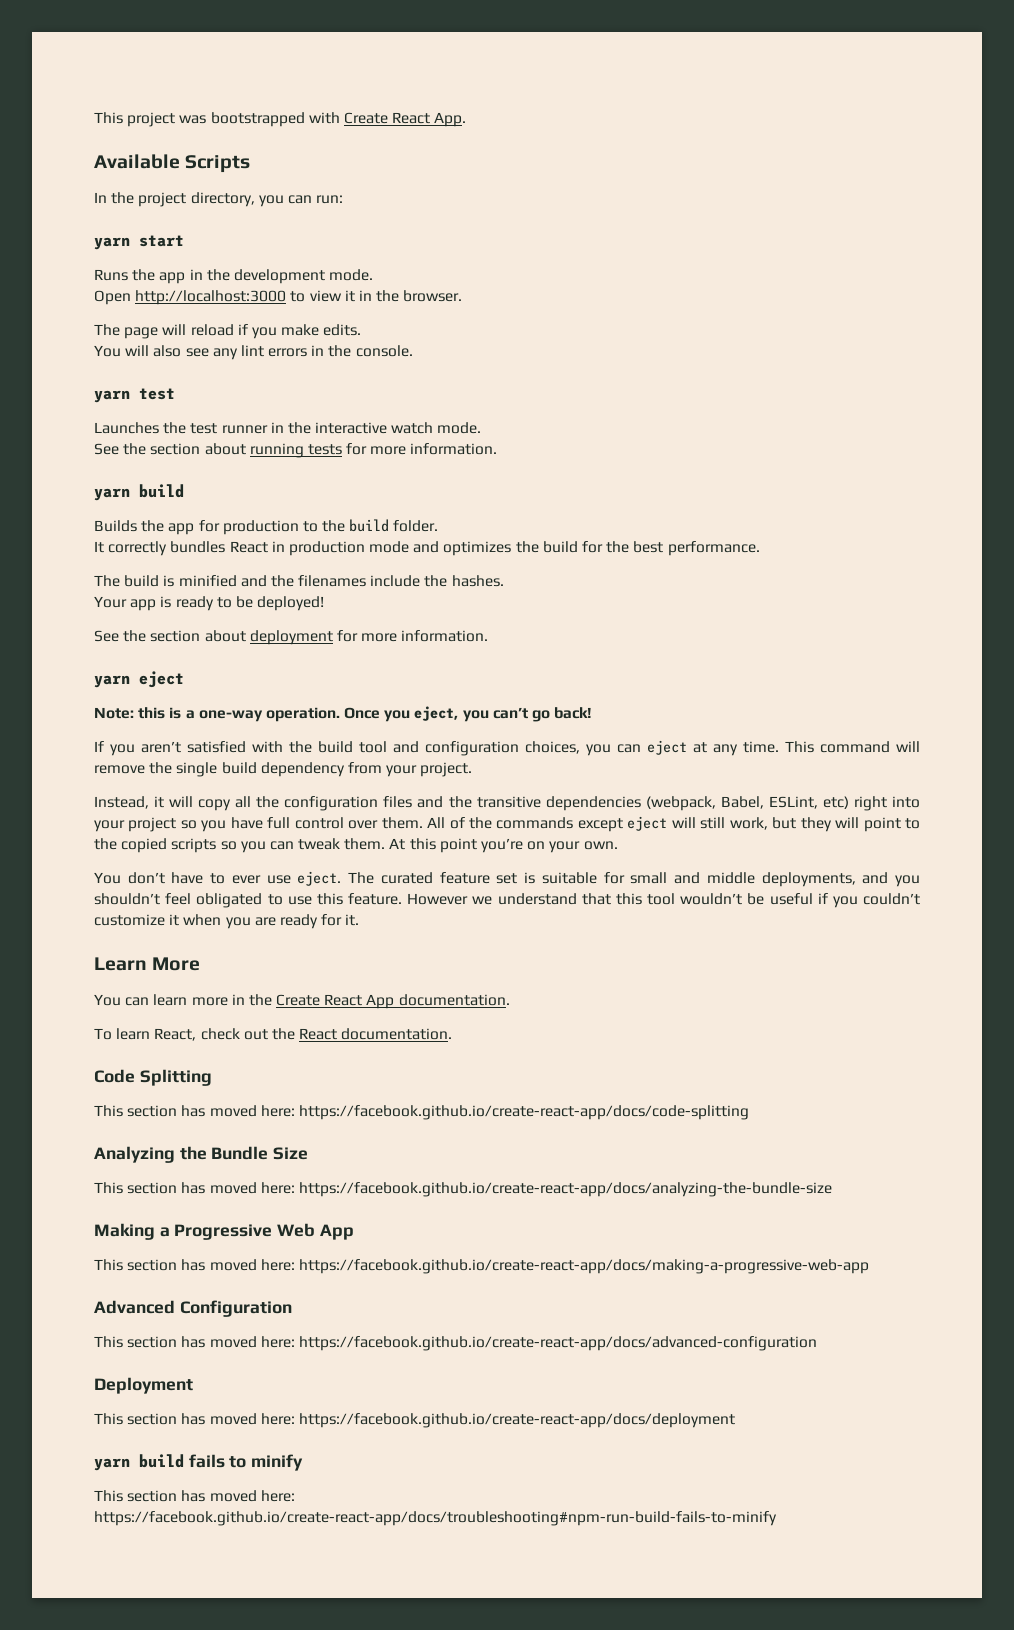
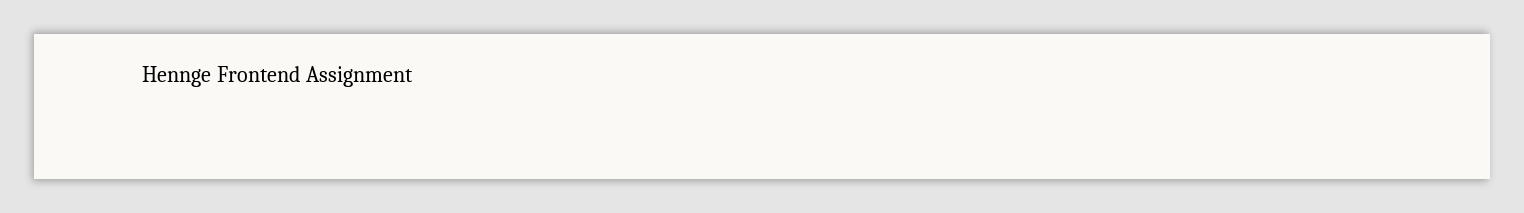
[94,112,467,127] [94,154,251,173] [94,192,344,207] [94,235,184,250] [94,269,374,284] [94,290,463,305] [94,324,362,339] [94,345,413,360] [94,388,175,403] [94,422,482,434] [94,443,498,458] [94,484,184,501] [94,519,439,535] [94,541,760,556] [94,575,504,587] [94,596,325,611] [94,630,489,645] [94,671,184,688] [94,706,593,722] [94,740,920,756] [94,762,473,777] [94,796,920,811] [94,816,921,832] [94,838,618,853] [94,871,920,887] [94,893,920,908] [94,914,360,929] [94,957,201,971] [94,994,510,1009] [94,1028,453,1041] [94,1069,212,1086] [94,1105,749,1120] [94,1146,309,1163] [94,1182,832,1197] [94,1223,354,1240] [94,1259,869,1274] [94,1300,292,1317] [94,1336,817,1351] [94,1377,193,1394] [94,1413,735,1428] [94,1454,304,1471] [94,1490,295,1502] [94,1511,777,1526] This project was bootstrapped with Create React App. // Available Scripts // In the project directory, you can run: // yarn start // Runs the app in the development mode. // Open http://localhost:3000 to view it in the browser. // The page will reload if you make edits. // You will also see any lint errors in the console. // yarn test // Launches the test runner in the interactive watch mode. // See the section about running tests for more information. // yarn build // Builds the app for production to the build folder. // It correctly bundles React in production mode and optimizes the build for the best performance. // The build is minified and the filenames include the hashes. // Your app is ready to be deployed! // See the section about deployment for more information. // yarn eject // Note: this is a one-way operation. Once you eject, you can’t go back! // If you aren’t satisfied with the build tool and configuration choices, you can eject at any time. This command will remove the single build dependency from your project. // Instead, it will copy all the configuration files and the transitive dependencies (webpack, Babel, ESLint, etc) right into your project so you have full control over them. All of the commands except eject will still work, but they will point to the copied scripts so you can tweak them. At this point you’re on your own. // You don’t have to ever use eject. The curated feature set is suitable for small and middle deployments, and you shouldn’t feel obligated to use this feature. However we understand that this tool wouldn’t be useful if you couldn’t customize it when you are ready for it. // Learn More // You can learn more in the Create React App documentation. // To learn React, check out the React documentation. // Code Splitting // This section has moved here: https://facebook.github.io/create-react-app/docs/code-splitting // Analyzing the Bundle Size // This section has moved here: https://facebook.github.io/create-react-app/docs/analyzing-the-bundle-size // Making a Progressive Web App // This section has moved here: https://facebook.github.io/create-react-app/docs/making-a-progressive-web-app // Advanced Configuration // This section has moved here: https://facebook.github.io/create-react-app/docs/advanced-configuration // Deployment // This section has moved here: https://facebook.github.io/create-react-app/docs/deployment // yarn build fails to minify // This section has moved here: https://facebook.github.io/create-react-app/docs/troubleshooting#npm-run-build-fails-to-minify -> [142,66,413,87] Hennge Frontend Assignment

